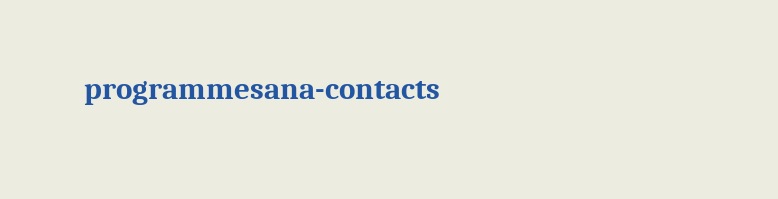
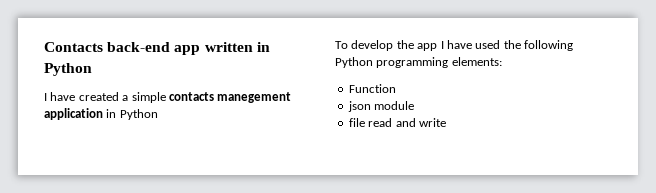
[84,81,440,105] programmesana-contacts -> [44,42,270,55] [44,63,92,76] [44,92,292,103] [44,108,158,120] [335,40,573,51] [335,57,502,68] [348,84,396,93] [347,101,415,112] [348,118,446,127] Contacts back-end app written in Python // I have created a simple contacts manegement application in Python // To develop the app I have used the following Python programming elements: // Function // json module // file read and write

